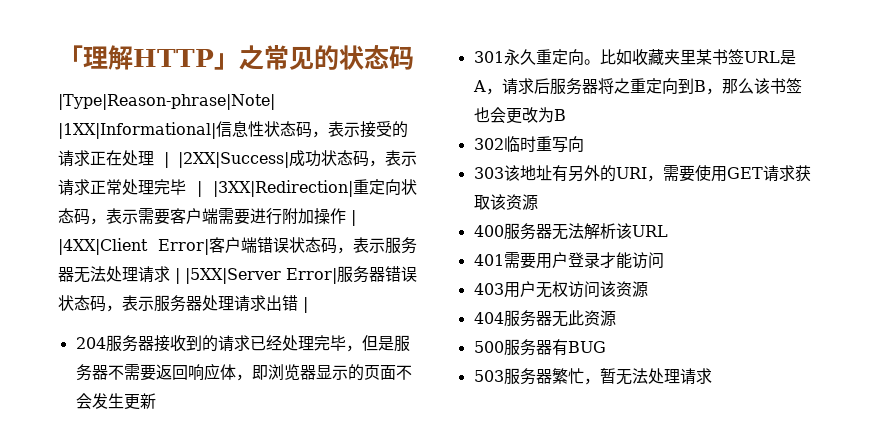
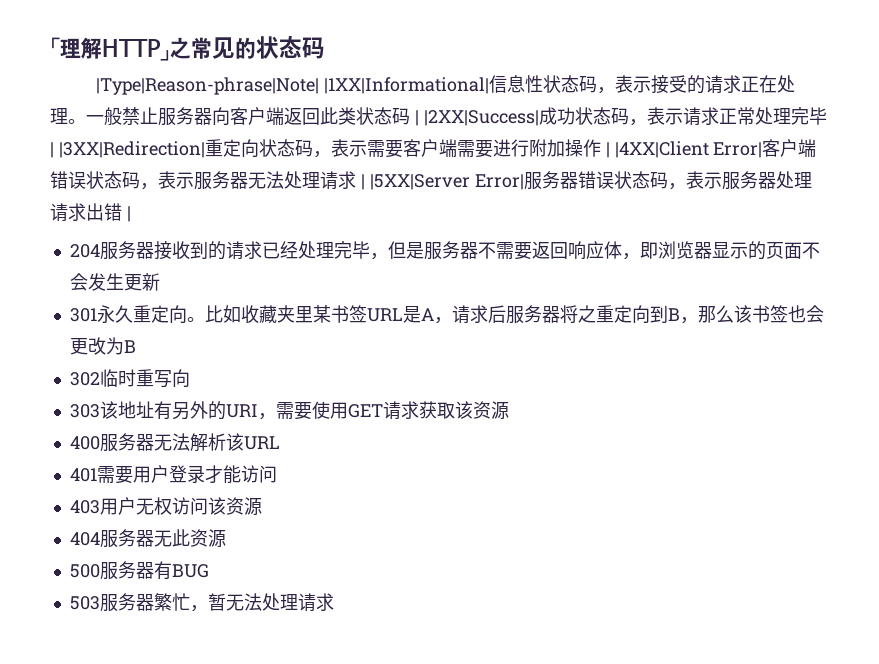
(154, 158) none -> [68,107,410,126] 。一般禁止服务器向客户端返回此类状态码

